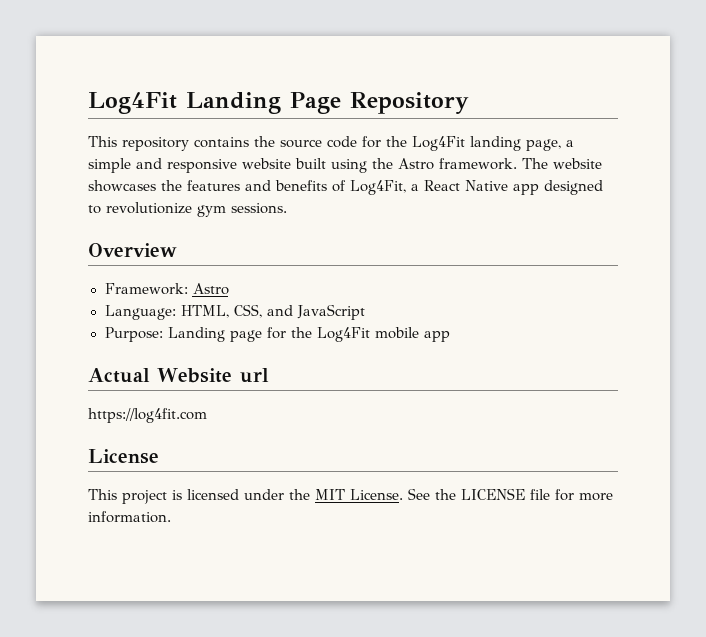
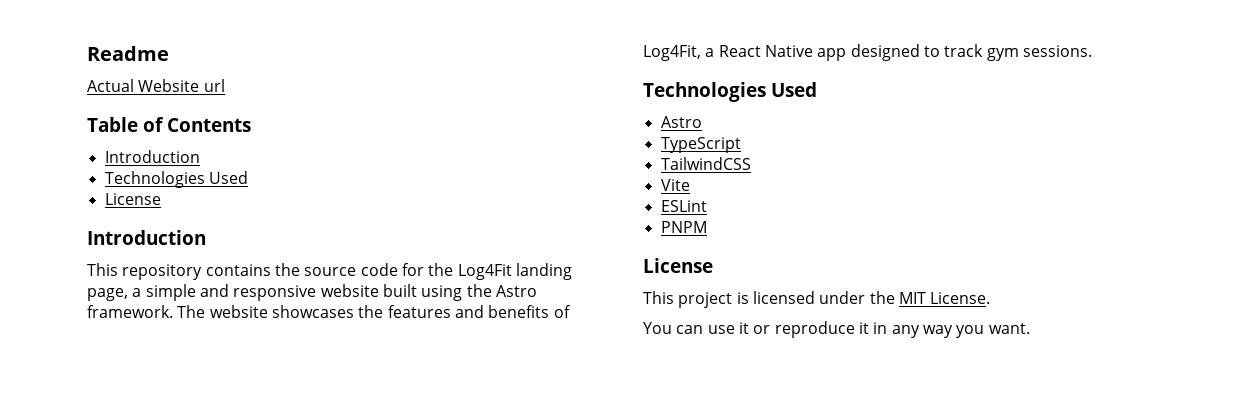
[88,92,469,114] Log4Fit Landing Page Repository -> [87,46,169,61] [87,79,225,92] [87,117,251,132] [104,150,200,163] [104,171,248,188] [104,193,161,205] [87,230,206,245] Readme // Actual Website url // Table of Contents // Introduction // Technologies Used // License // Introduction
[106,202,192,214] revolutionize -> [944,44,984,57] track
[88,243,177,257] [104,283,188,295] Overview // Framework: -> [643,82,817,102] Technologies Used //
[104,304,365,320] [104,327,450,342] [88,368,269,383] [88,408,207,423] Language: HTML, CSS, and JavaScript // Purpose: Landing page for the Log4Fit mobile app // Actual Website url // https://log4fit.com -> [660,137,741,153] [660,157,751,170] [660,179,690,191] [660,200,707,212] [660,221,707,233] TypeScript // TailwindCSS // Vite // ESLint // PNPM
[408,488,613,501] [88,511,171,523] See the LICENSE file for more information. -> [643,321,1030,338] // You can use it or reproduce it in any way you want.

